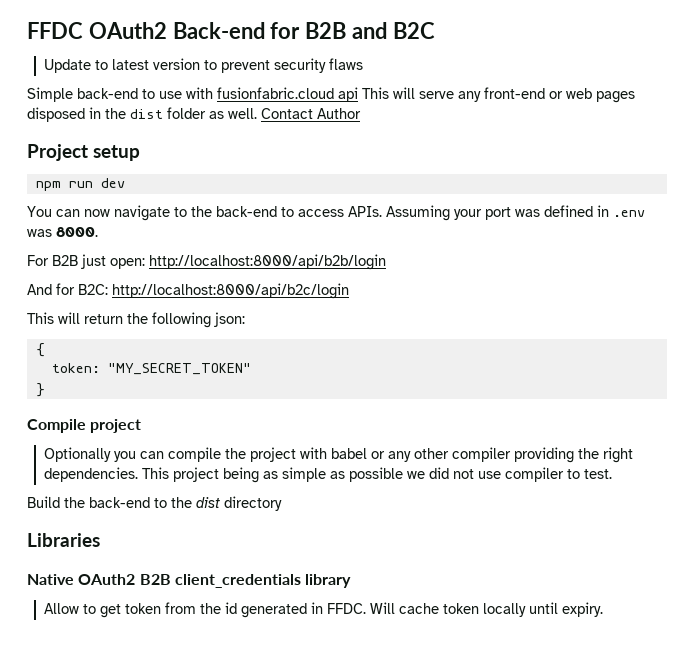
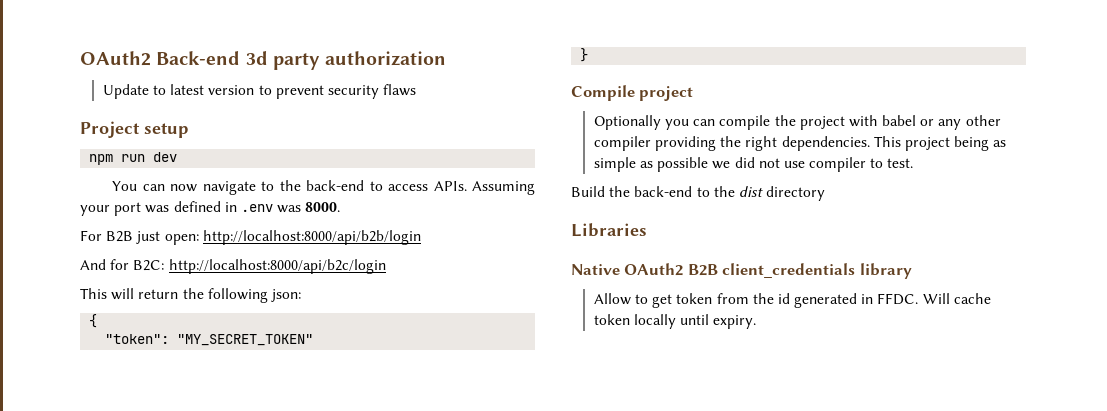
[27,22,83,39] FFDC -> (80, 58) none
[270,22,435,39] for B2B and B2C -> [245,51,447,70] 3d party authorization
[27,87,635,103] [27,107,361,122] // Simple back-end to use with fusionfabric.cloud api This will serve any front-end or web pages disposed in the dist folder as well. Contact Author -> (417, 90) none
[51,363,100,373] token: -> [105,334,170,344] "token":

